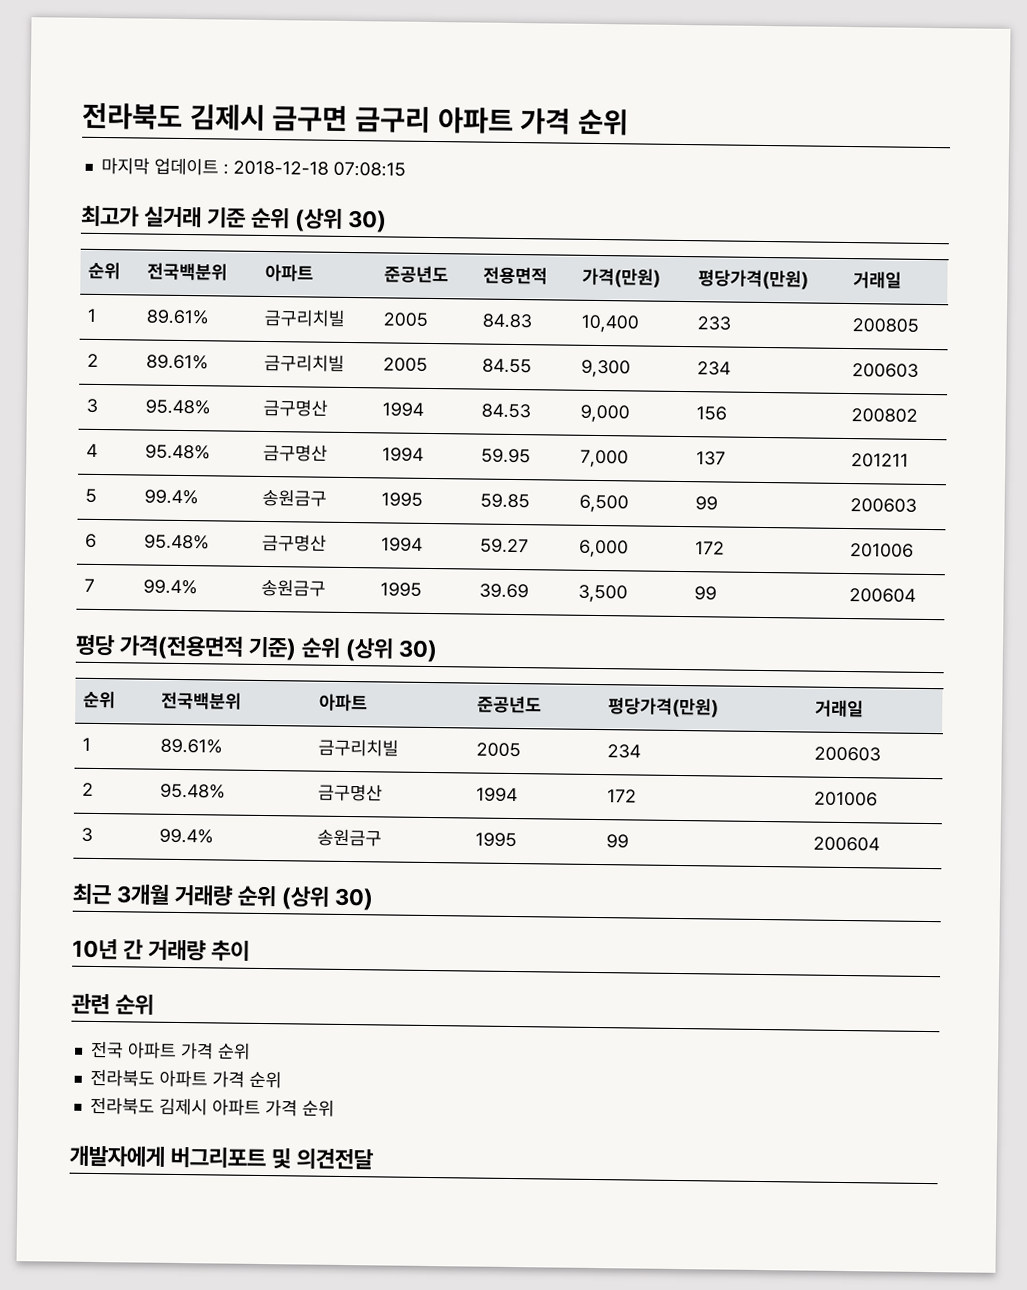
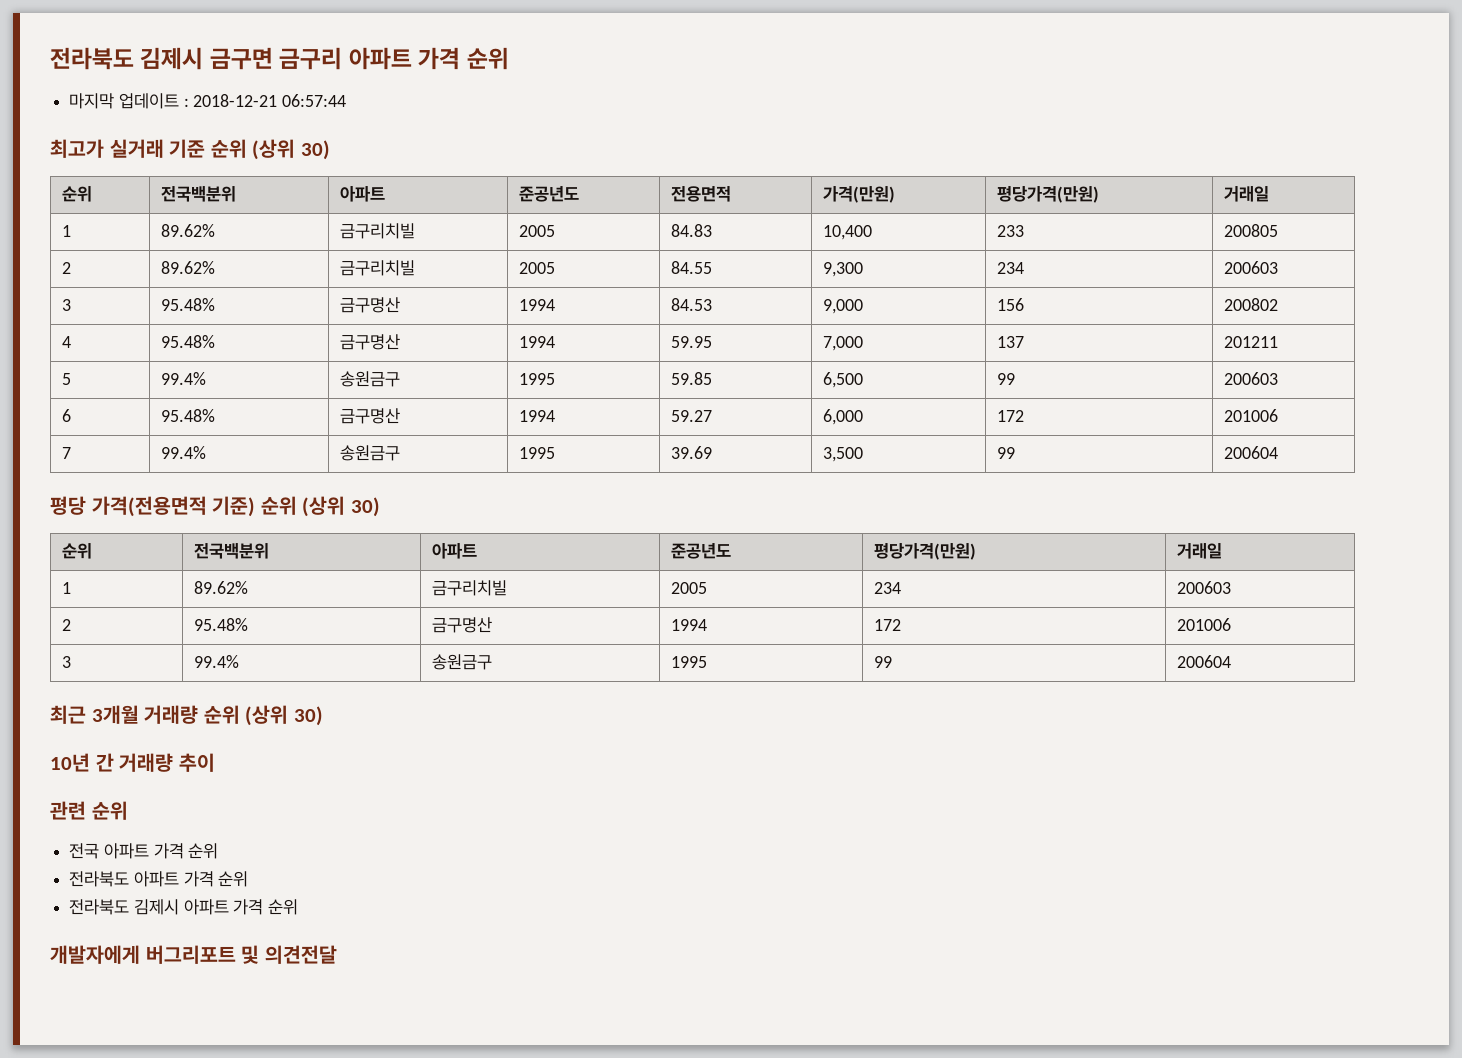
[232,160,406,177] 2018-12-18 07:08:15 -> [193,94,347,107] 2018-12-21 06:57:44
[145,309,210,325] 89.61% -> [161,224,216,237] 89.62%
[145,354,209,370] 89.61% -> [161,261,216,274] 89.62%
[159,738,223,754] 89.61% -> [194,581,249,594] 89.62%

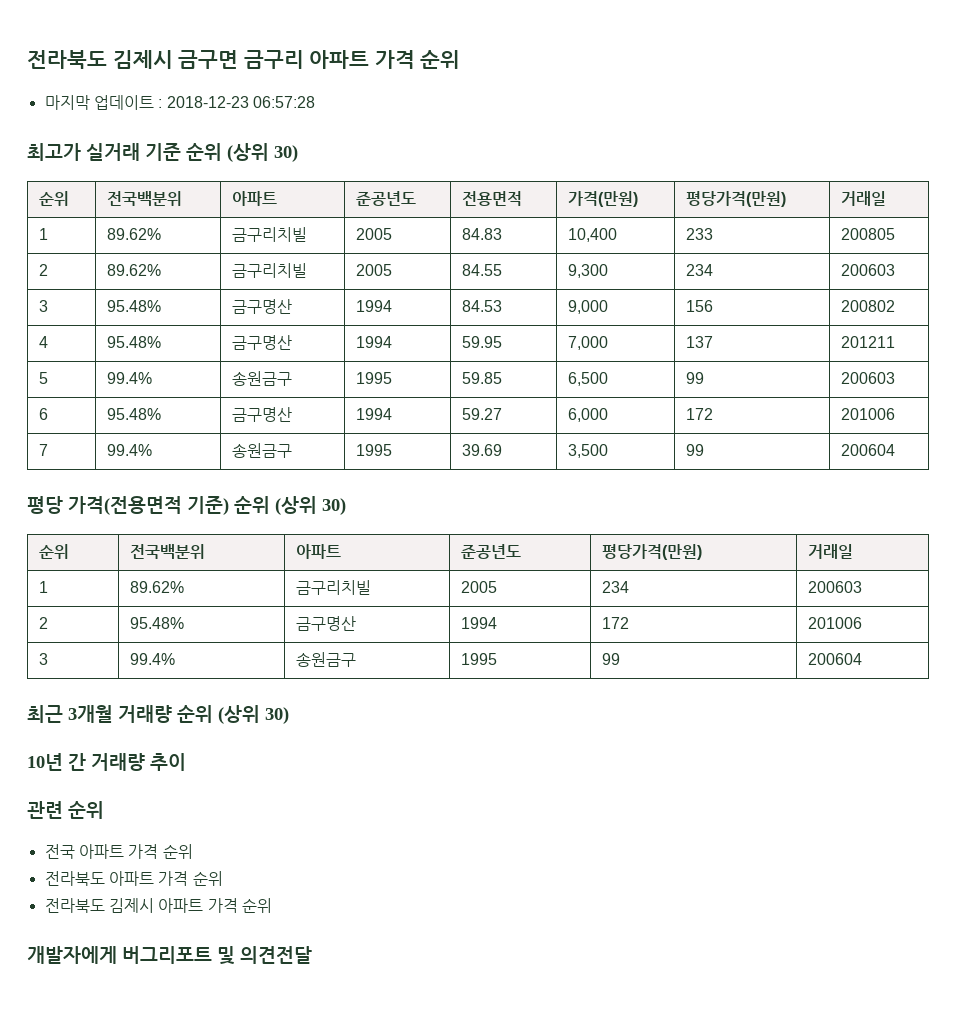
[193,94,347,107] 2018-12-21 06:57:44 -> [166,96,315,108] 2018-12-23 06:57:28

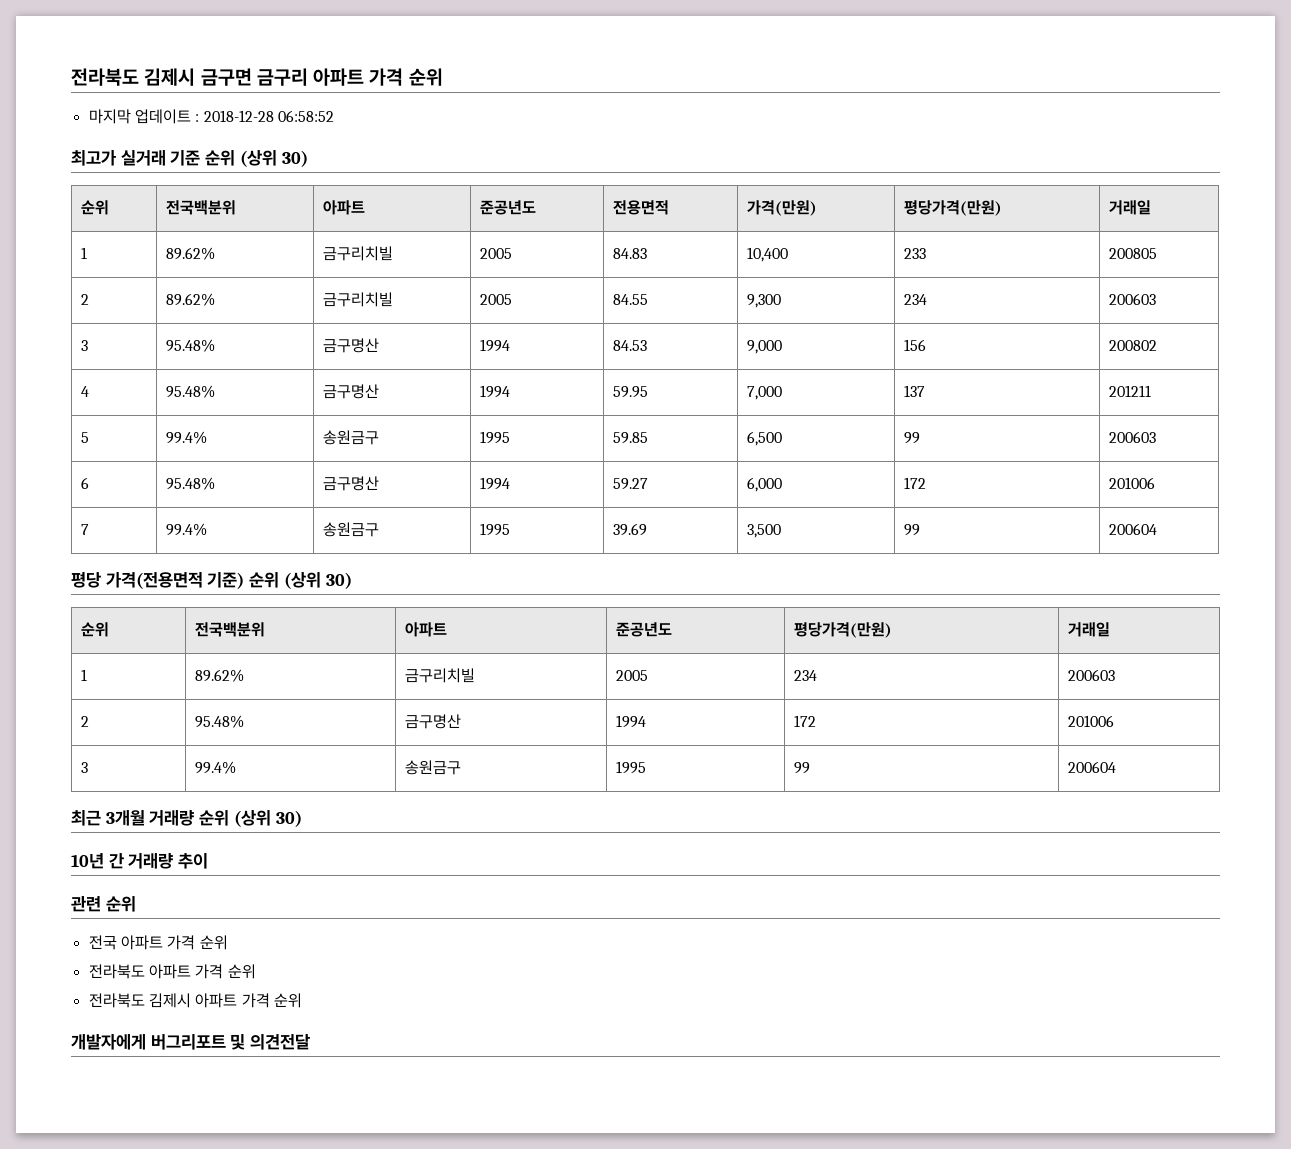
[166,96,315,108] 2018-12-23 06:57:28 -> [203,110,334,122] 2018-12-28 06:58:52

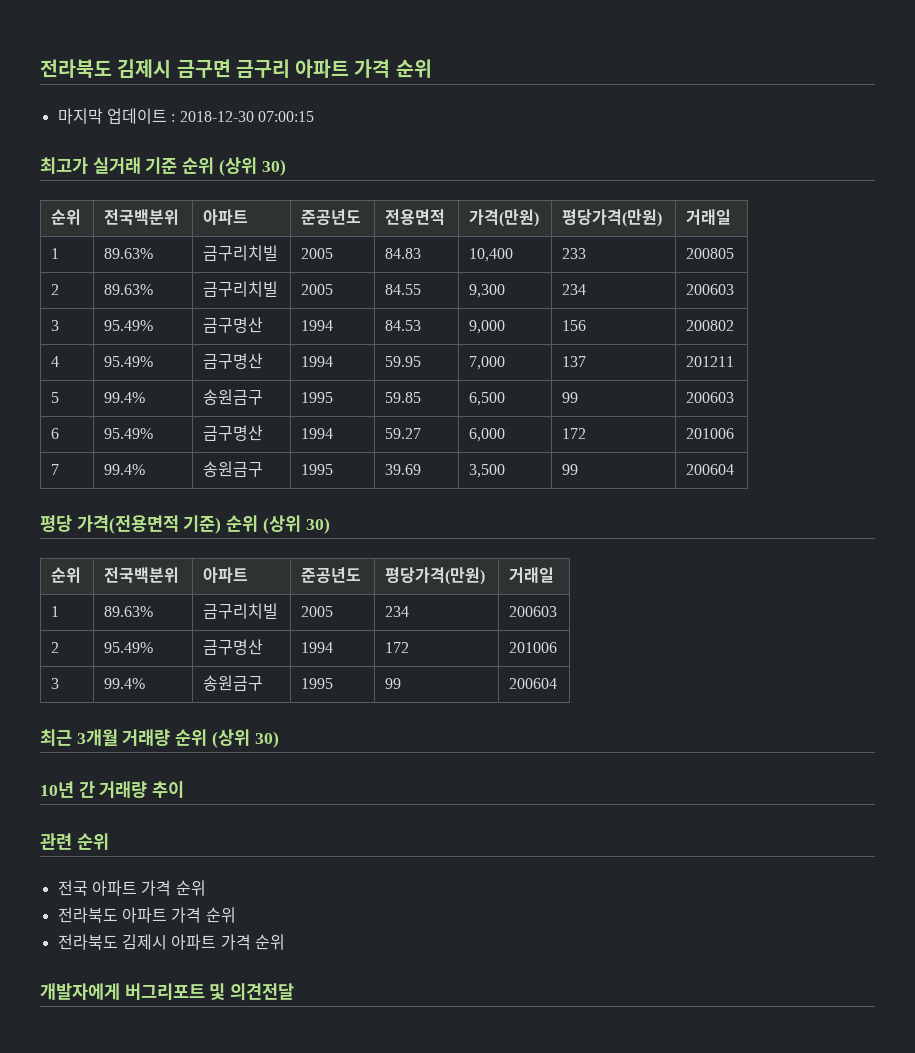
[203,110,334,122] 2018-12-28 06:58:52 -> [179,111,314,122] 2018-12-30 07:00:15
[166,247,216,260] 89.62% -> [104,248,154,259] 89.63%
[166,293,216,306] 89.62% -> [104,284,154,295] 89.63%
[166,339,216,352] 95.48% -> [104,320,154,331] 95.49%
[166,385,216,398] 95.48% -> [104,356,154,367] 95.49%
[166,477,216,490] 95.48% -> [104,428,154,439] 95.49%
[195,669,245,682] 89.62% -> [104,606,154,617] 89.63%
[195,715,245,728] 95.48% -> [104,642,154,653] 95.49%

